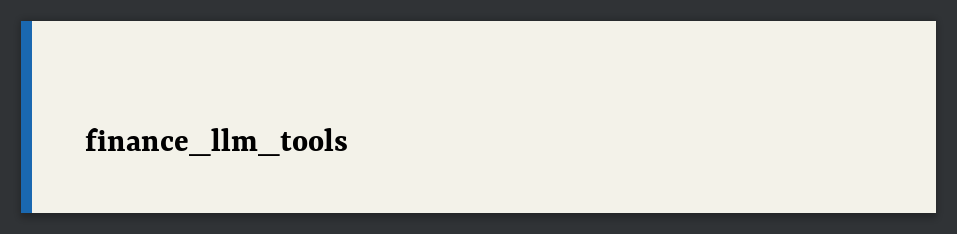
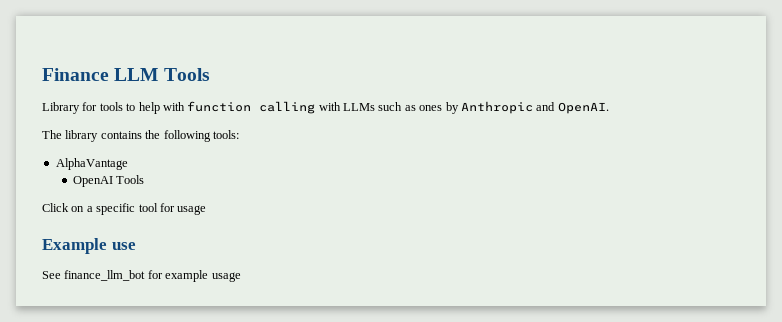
[85,128,348,156] finance_llm_tools -> [42,68,210,81] [42,101,609,114] [42,130,239,142] [55,158,128,170] [72,175,145,187] [42,203,207,215] [42,238,136,254] [42,270,241,282] Finance LLM Tools // Library for tools to help with function calling with LLMs such as ones by Anthropic and OpenAI. // The library contains the following tools: // AlphaVantage // OpenAI Tools // Click on a specific tool for usage // Example use // See finance_llm_bot for example usage

